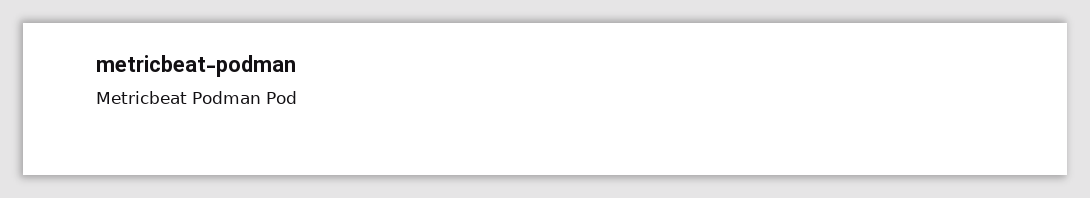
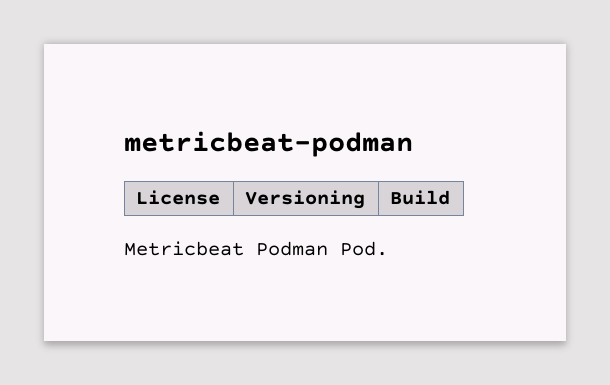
(296, 66) none -> [136,190,221,205] [245,190,366,209] [390,190,451,205] // License | Versioning | Build
[266,91,297,104] Pod -> [340,241,388,256] Pod.

